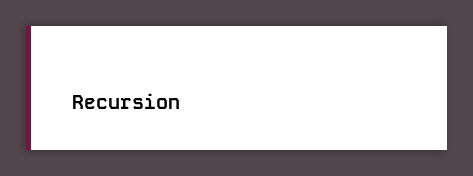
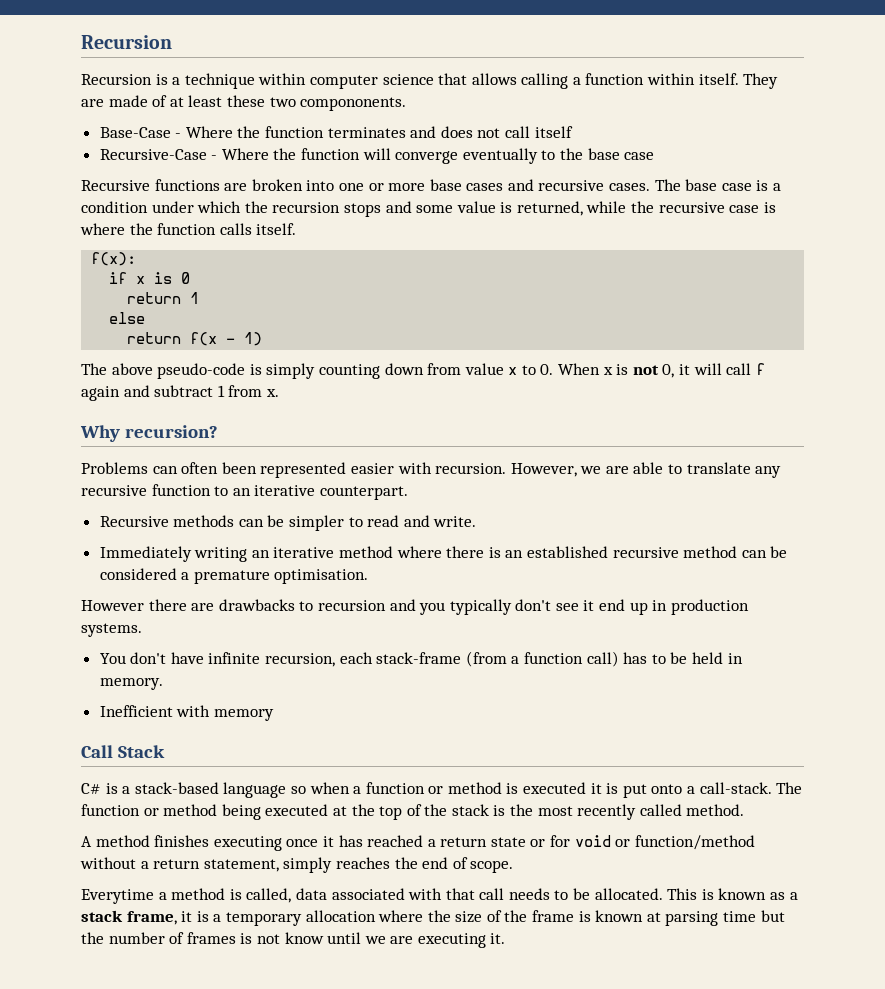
[72,93,180,109] Recursion -> [81,35,172,49] [81,73,779,89] [81,95,407,111] [99,126,573,138] [99,148,655,164] [81,179,782,191] [81,201,776,217] [80,223,297,235] [91,252,137,266] [109,272,191,284] [127,292,200,304] [109,312,146,324] [127,332,263,346] [81,363,765,379] [81,385,279,401] [80,425,218,442] [81,462,782,478] [81,484,408,500] [99,515,477,531] [99,546,788,562] [99,568,369,584] [81,599,749,615] [81,623,142,637] [99,651,743,667] [99,678,163,690] [99,705,274,721] [81,745,165,758] [81,782,803,798] [81,804,745,820] [81,835,755,851] [80,857,514,873] [81,888,798,904] [81,910,785,926] [81,932,506,948] Recursion // Recursion is a technique within computer science that allows calling a function within itself. They are made of at least these two compononents. // Base-Case - Where the function terminates and does not call itself // Recursive-Case - Where the function will converge eventually to the base case // Recursive functions are broken into one or more base cases and recursive cases. The base case is a condition under which the recursion stops and some value is returned, while the recursive case is where the function calls itself. // f(x): // if x is 0 // return 1 // else // return f(x - 1) // The above pseudo-code is simply counting down from value x to 0. When x is not 0, it will call f again and subtract 1 from x. // Why recursion? // Problems can often been represented easier with recursion. However, we are able to translate any recursive function to an iterative counterpart. // Recursive methods can be simpler to read and write. // Immediately writing an iterative method where there is an established recursive method can be considered a premature optimisation. // However there are drawbacks to recursion and you typically don't see it end up in production systems. // You don't have infinite recursion, each stack-frame (from a function call) has to be held in memory. // Inefficient with memory // Call Stack // C# is a stack-based language so when a function or method is executed it is put onto a call-stack. The function or method being executed at the top of the stack is the most recently called method. // A method finishes executing once it has reached a return state or for void or function/method without a return statement, simply reaches the end of scope. // Everytime a method is called, data associated with that call needs to be allocated. This is known as a stack frame, it is a temporary allocation where the size of the frame is known at parsing time but the number of frames is not know until we are executing it.

